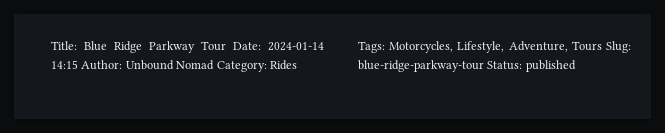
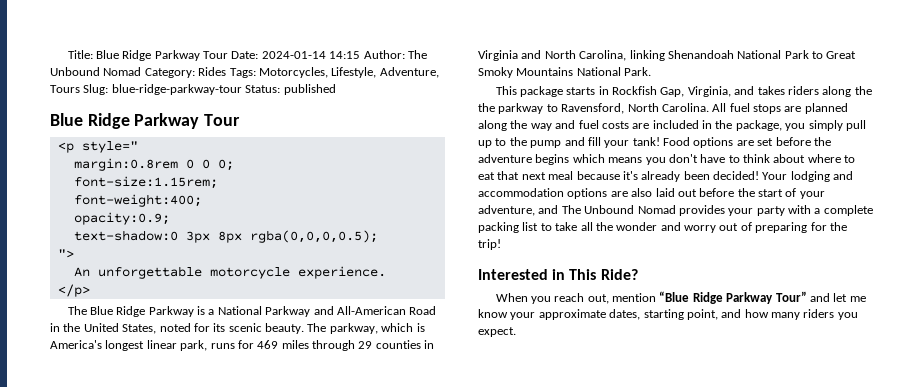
(123, 65) none -> [407,50,427,59] The
(576, 66) none -> [50,113,241,129] [57,141,138,153] [73,158,234,171] [73,176,218,189] [73,194,202,207] [73,212,170,225] [73,230,378,243] [57,249,74,258] [73,266,386,279] [57,284,90,297] [67,306,437,317] [50,323,425,334] [50,340,435,351] [478,50,857,61] [478,67,652,78] [495,86,872,97] [478,103,848,114] [478,120,866,131] [478,137,831,148] [478,154,856,165] [478,171,854,182] [478,188,825,199] [478,205,873,216] [478,222,847,233] [478,239,501,250] [478,269,638,280] [495,291,866,304] [478,309,858,320] [478,327,516,337] // Blue Ridge Parkway Tour // <p style=" // margin:0.8rem 0 0 0; // font-size:1.15rem; // font-weight:400; // opacity:0.9; // text-shadow:0 3px 8px rgba(0,0,0,0.5); // "> // An unforgettable motorcycle experience. // </p> // The Blue Ridge Parkway is a National Parkway and All-American Road in the United States, noted for its scenic beauty. The parkway, which is America's longest linear park, runs for 469 miles through 29 counties in Virginia and North Carolina, linking Shenandoah National Park to Great Smoky Mountains National Park. // This package starts in Rockfish Gap, Virginia, and takes riders along the the parkway to Ravensford, North Carolina. All fuel stops are planned along the way and fuel costs are included in the package, you simply pull up to the pump and fill your tank! Food options are set before the adventure begins which means you don't have to think about where to eat that next meal because it's already been decided! Your lodging and accommodation options are also laid out before the start of your adventure, and The Unbound Nomad provides your party with a complete packing list to take all the wonder and worry out of preparing for the trip! // Interested in This Ride? // When you reach out, mention “Blue Ridge Parkway Tour” and let me know your approximate dates, starting point, and how many riders you expect.

